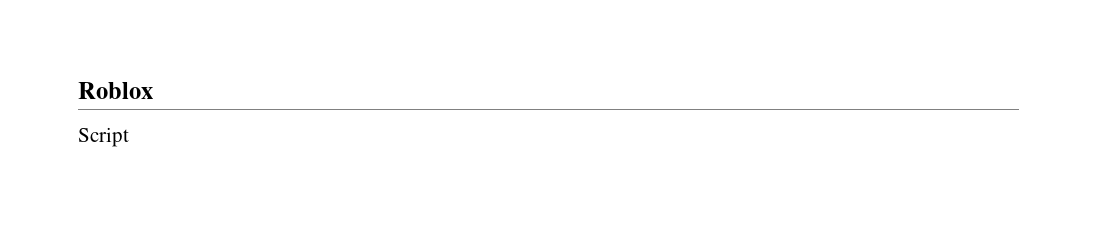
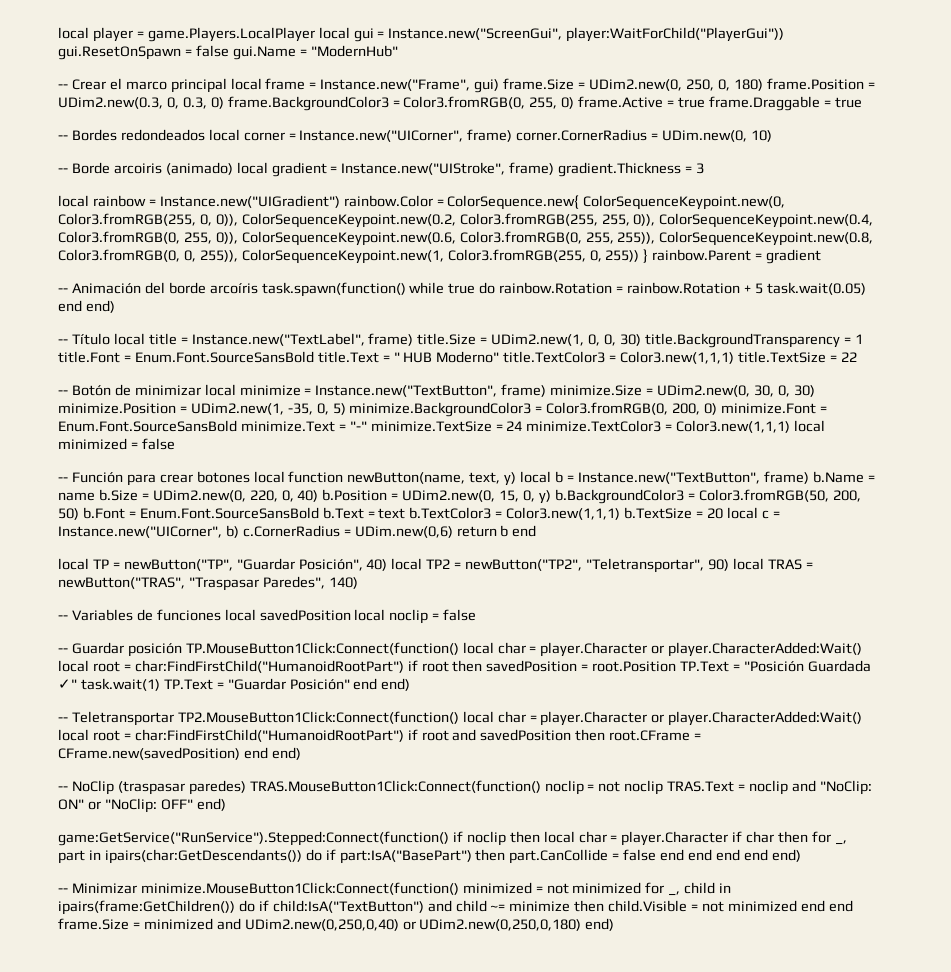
[78,82,153,99] [78,127,129,147] Roblox // Script -> [58,27,785,42] [58,45,398,60] [58,78,875,93] [58,96,862,111] [58,129,773,142] [58,162,705,177] [58,195,786,210] [58,213,874,228] [58,231,874,246] [58,249,822,264] [58,282,866,297] [58,300,115,313] [58,333,863,348] [58,351,857,364] [58,384,815,397] [58,402,827,417] [58,420,826,433] [58,438,175,450] [58,471,875,486] [58,489,861,504] [58,507,780,520] [58,525,537,538] [58,558,813,573] [58,576,358,591] [58,609,477,624] [58,642,863,657] [58,660,871,673] [58,678,411,691] [58,711,863,726] [58,729,702,742] [58,747,301,760] [58,780,872,795] [58,798,226,813] [58,831,847,846] [58,849,801,864] [58,882,732,896] [58,900,853,915] [58,918,615,931] local player = game.Players.LocalPlayer local gui = Instance.new("ScreenGui", player:WaitForChild("PlayerGui")) gui.ResetOnSpawn = false gui.Name = "ModernHub" // -- Crear el marco principal local frame = Instance.new("Frame", gui) frame.Size = UDim2.new(0, 250, 0, 180) frame.Position = UDim2.new(0.3, 0, 0.3, 0) frame.BackgroundColor3 = Color3.fromRGB(0, 255, 0) frame.Active = true frame.Draggable = true // -- Bordes redondeados local corner = Instance.new("UICorner", frame) corner.CornerRadius = UDim.new(0, 10) // -- Borde arcoiris (animado) local gradient = Instance.new("UIStroke", frame) gradient.Thickness = 3 // local rainbow = Instance.new("UIGradient") rainbow.Color = ColorSequence.new{ ColorSequenceKeypoint.new(0, Color3.fromRGB(255, 0, 0)), ColorSequenceKeypoint.new(0.2, Color3.fromRGB(255, 255, 0)), ColorSequenceKeypoint.new(0.4, Color3.fromRGB(0, 255, 0)), ColorSequenceKeypoint.new(0.6, Color3.fromRGB(0, 255, 255)), ColorSequenceKeypoint.new(0.8, Color3.fromRGB(0, 0, 255)), ColorSequenceKeypoint.new(1, Color3.fromRGB(255, 0, 255)) } rainbow.Parent = gradient // -- Animación del borde arcoíris task.spawn(function() while true do rainbow.Rotation = rainbow.Rotation + 5 task.wait(0.05) end end) // -- Título local title = Instance.new("TextLabel", frame) title.Size = UDim2.new(1, 0, 0, 30) title.BackgroundTransparency = 1 title.Font = Enum.Font.SourceSansBold title.Text = " HUB Moderno" title.TextColor3 = Color3.new(1,1,1) title.TextSize = 22 // -- Botón de minimizar local minimize = Instance.new("TextButton", frame) minimize.Size = UDim2.new(0, 30, 0, 30) minimize.Position = UDim2.new(1, -35, 0, 5) minimize.BackgroundColor3 = Color3.fromRGB(0, 200, 0) minimize.Font = Enum.Font.SourceSansBold minimize.Text = "-" minimize.TextSize = 24 minimize.TextColor3 = Color3.new(1,1,1) local minimized = false // -- Función para crear botones local function newButton(name, text, y) local b = Instance.new("TextButton", frame) b.Name = name b.Size = UDim2.new(0, 220, 0, 40) b.Position = UDim2.new(0, 15, 0, y) b.BackgroundColor3 = Color3.fromRGB(50, 200, 50) b.Font = Enum.Font.SourceSansBold b.Text = text b.TextColor3 = Color3.new(1,1,1) b.TextSize = 20 local c = Instance.new("UICorner", b) c.CornerRadius = UDim.new(0,6) return b end // local TP = newButton("TP", "Guardar Posición", 40) local TP2 = newButton("TP2", "Teletransportar", 90) local TRAS = newButton("TRAS", "Traspasar Paredes", 140) // -- Variables de funciones local savedPosition local noclip = false // -- Guardar posición TP.MouseButton1Click:Connect(function() local char = player.Character or player.CharacterAdded:Wait() local root = char:FindFirstChild("HumanoidRootPart") if root then savedPosition = root.Position TP.Text = "Posición Guardada ✓" task.wait(1) TP.Text = "Guardar Posición" end end) // -- Teletransportar TP2.MouseButton1Click:Connect(function() local char = player.Character or player.CharacterAdded:Wait() local root = char:FindFirstChild("HumanoidRootPart") if root and savedPosition then root.CFrame = CFrame.new(savedPosition) end end) // -- NoClip (traspasar paredes) TRAS.MouseButton1Click:Connect(function() noclip = not noclip TRAS.Text = noclip and "NoClip: ON" or "NoClip: OFF" end) // game:GetService("RunService").Stepped:Connect(function() if noclip then local char = player.Character if char then for _, part in ipairs(char:GetDescendants()) do if part:IsA("BasePart") then part.CanCollide = false end end end end end) // -- Minimizar minimize.MouseButton1Click:Connect(function() minimized = not minimized for _, child in ipairs(frame:GetChildren()) do if child:IsA("TextButton") and child ~= minimize then child.Visible = not minimized end end frame.Size = minimized and UDim2.new(0,250,0,40) or UDim2.new(0,250,0,180) end)

